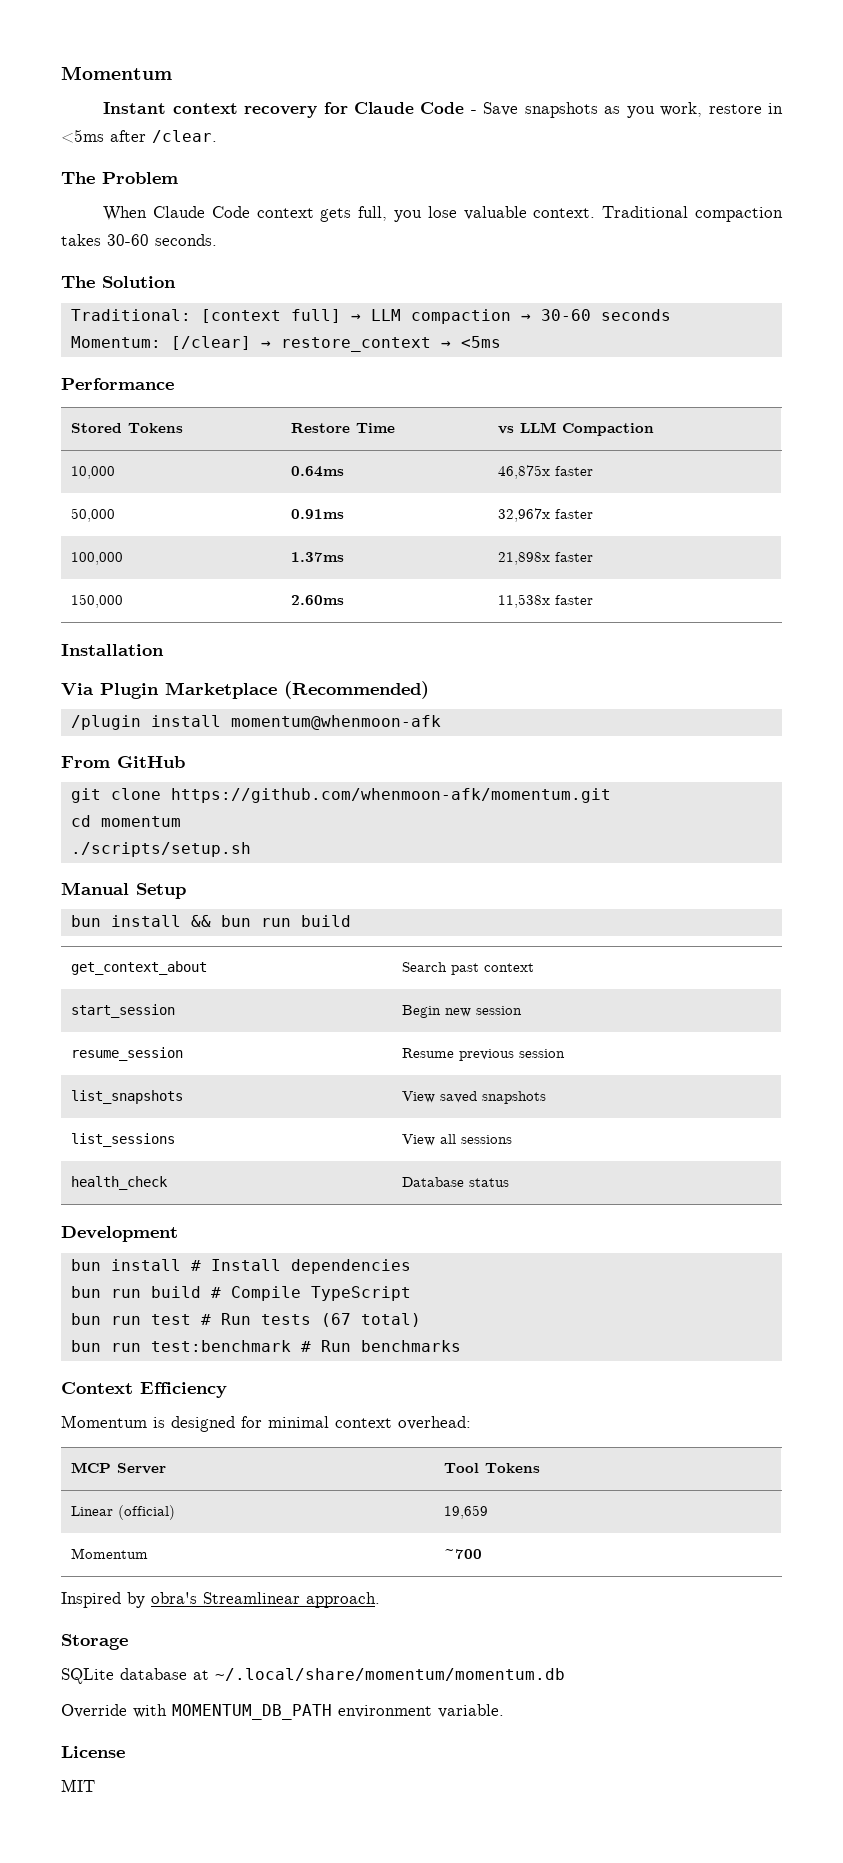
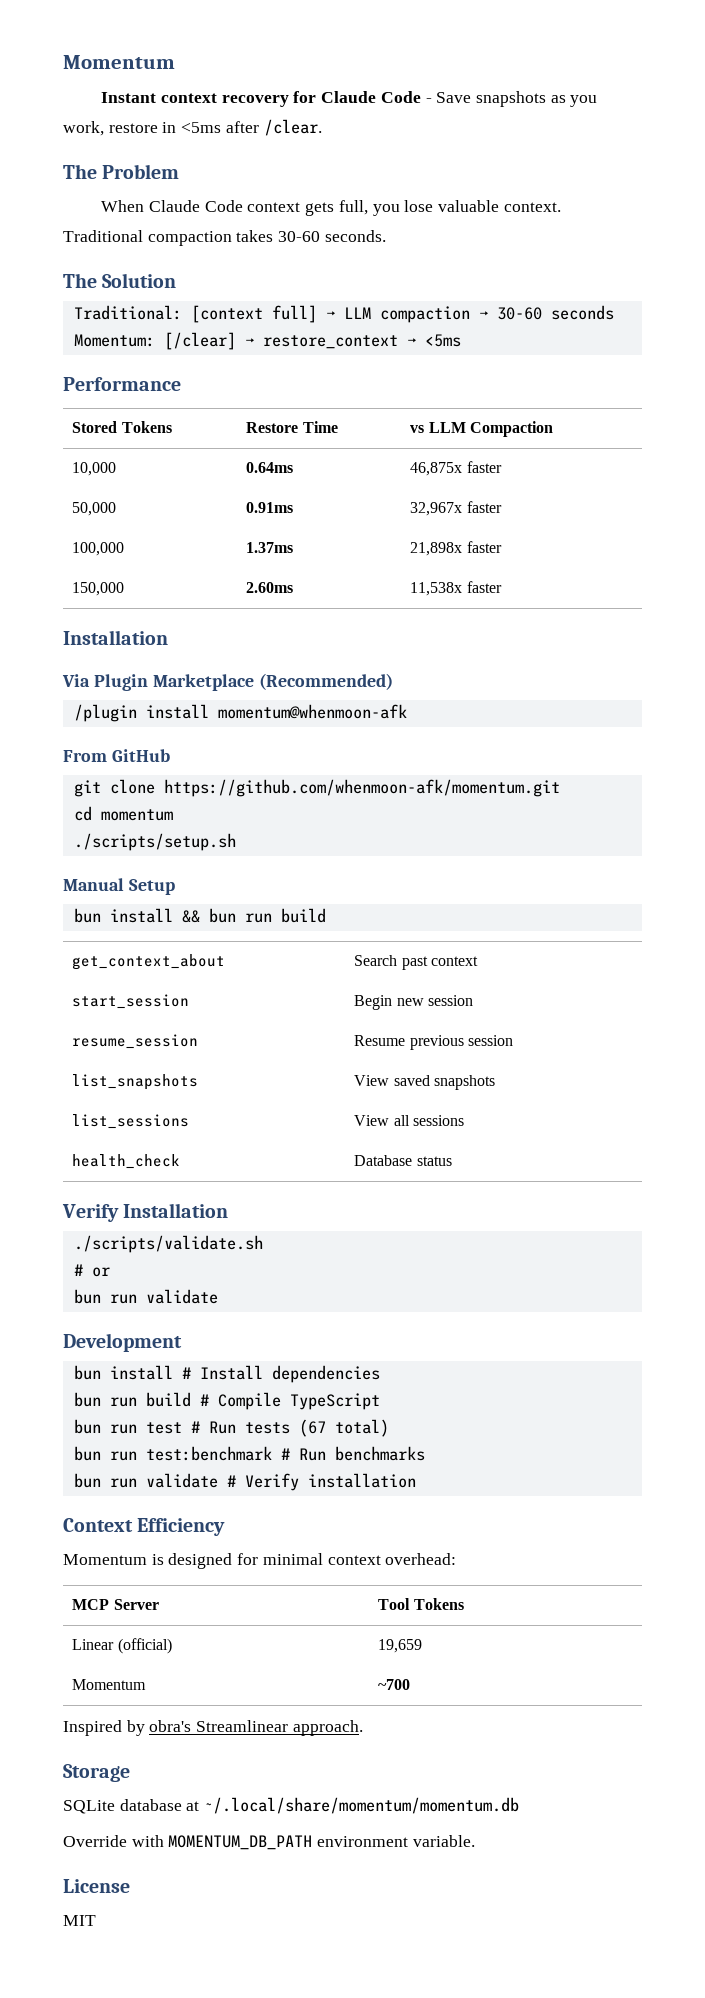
(509, 1182) none -> [62,1203,229,1222] [73,1235,263,1253] [73,1264,110,1277] [73,1289,218,1304] // Verify Installation // ./scripts/validate.sh // # or // bun run validate
(461, 1346) none -> [73,1473,416,1491] // bun run validate # Verify installation

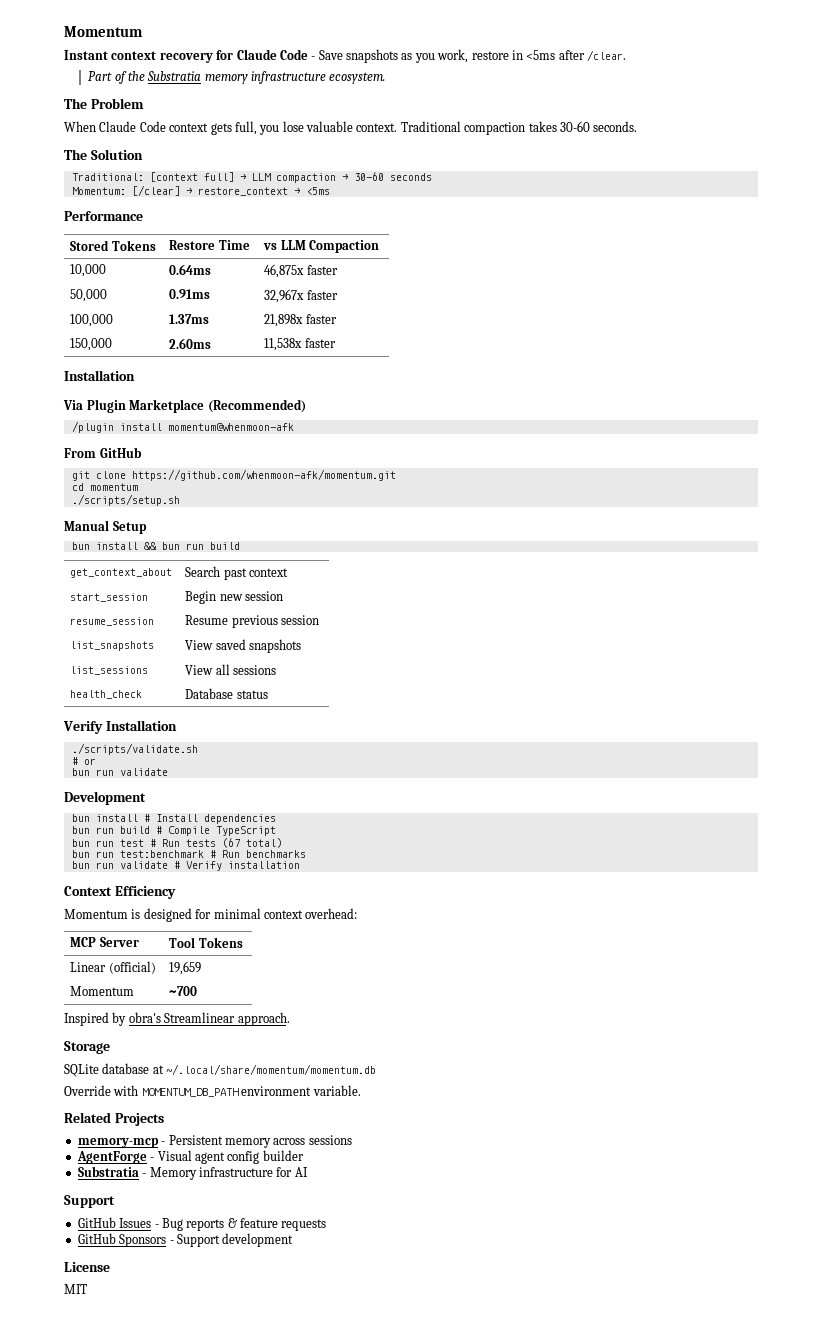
(322, 127) none -> [88,71,386,84] // Part of the Substratia memory infrastructure ecosystem.
(475, 1841) none -> [64,1112,164,1126] [77,1135,352,1148] [76,1150,304,1164] [77,1166,308,1180] [64,1195,115,1208] [77,1217,327,1231] [77,1233,294,1247] // Related Projects // memory-mcp - Persistent memory across sessions // AgentForge - Visual agent config builder // Substratia - Memory infrastructure for AI // Support // GitHub Issues - Bug reports & feature requests // GitHub Sponsors - Support development

